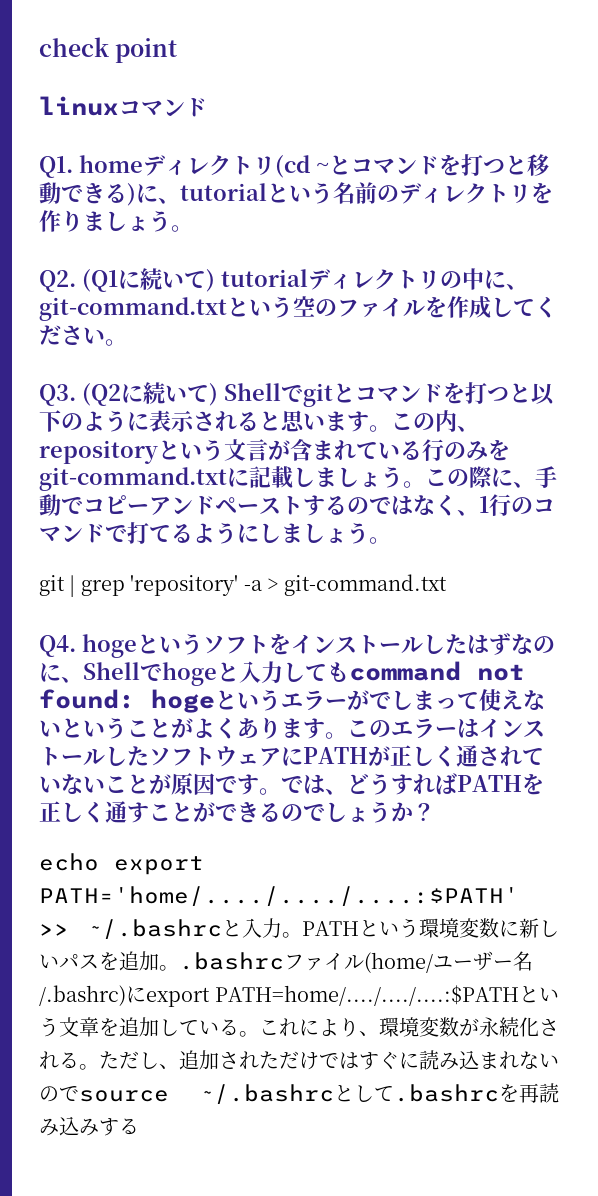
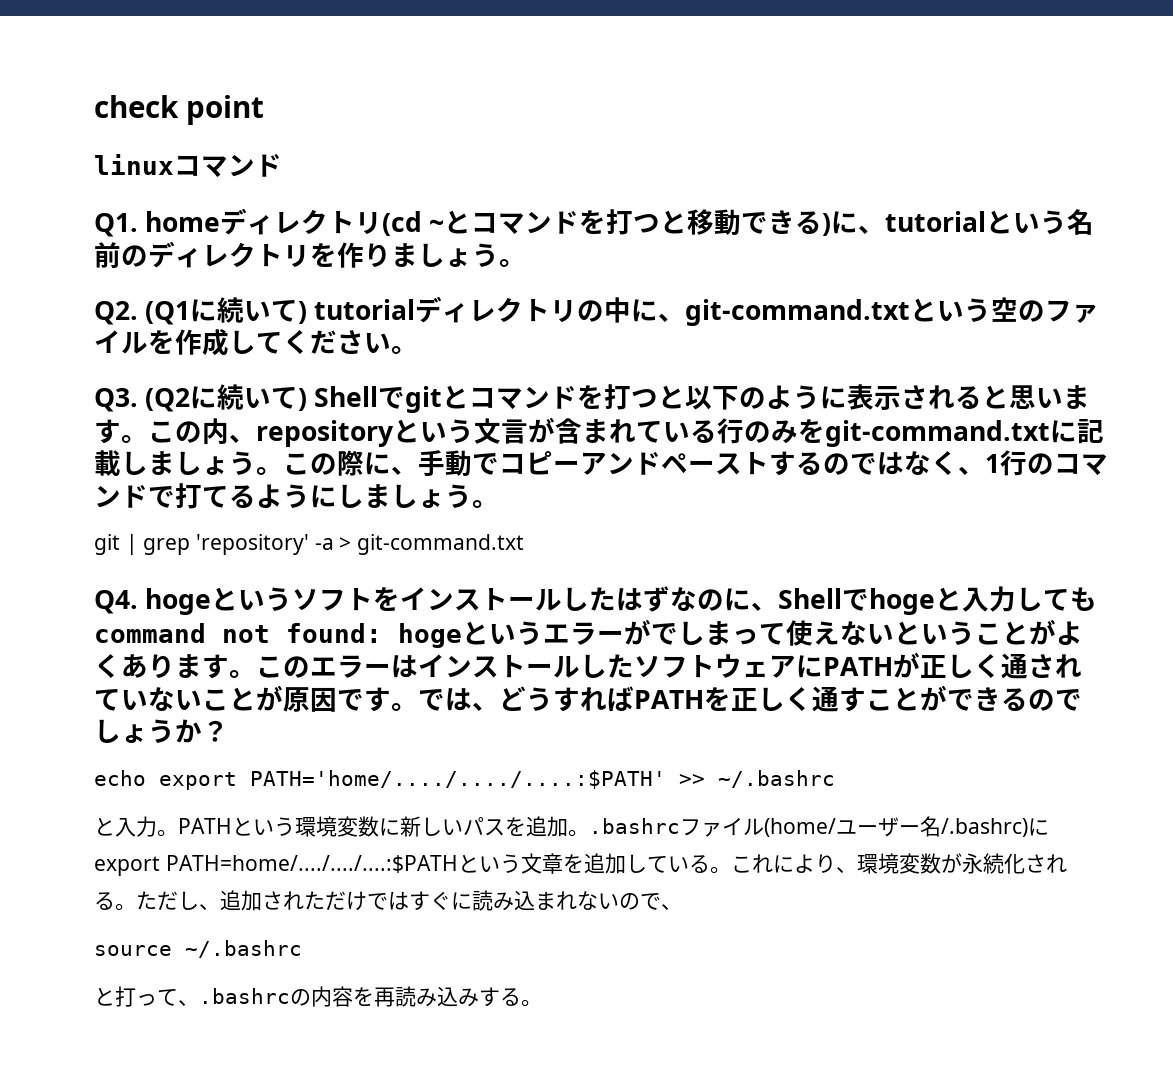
(222, 929) none -> (835, 779) //
(79, 1093) none -> [661,904,682,910] 、 //
[334,1084,499,1102] として.bashrc -> [94,986,353,1007] // と打って、.bashrcの内容
(139, 1126) none -> [521,999,542,1007] 。

